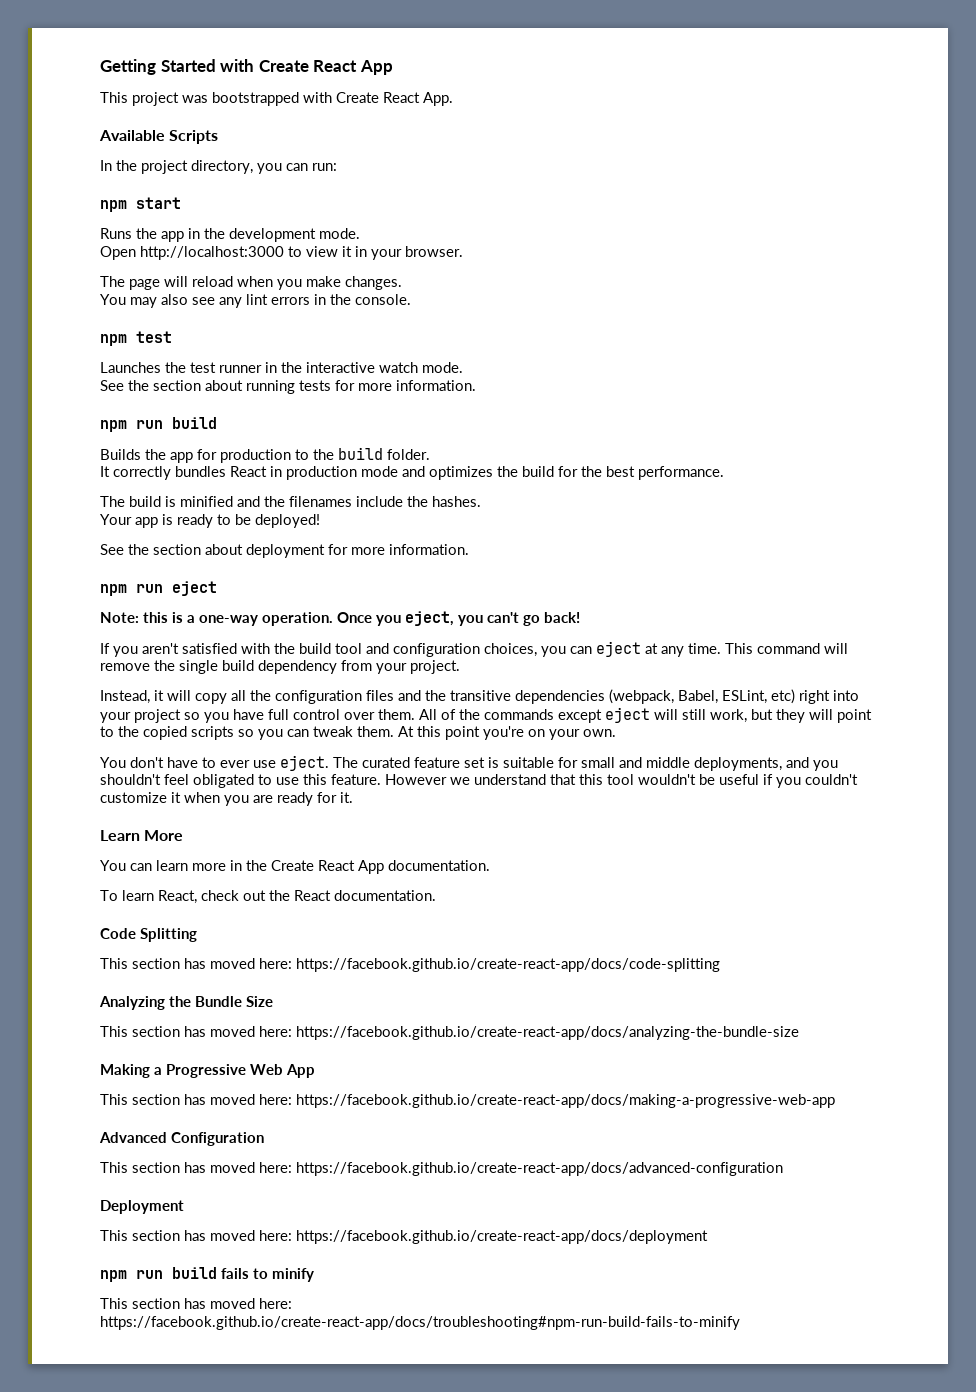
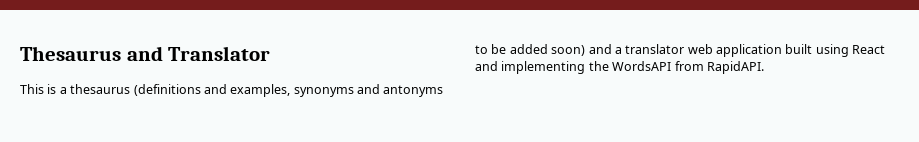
[100,59,393,75] [100,92,453,106] [99,130,219,144] [100,160,337,174] [100,197,181,212] [100,228,360,242] [100,246,463,260] [100,276,402,290] [100,294,411,308] [100,331,172,346] [100,362,463,373] [100,380,476,394] [100,417,217,432] [100,447,430,463] [100,466,724,480] [100,496,481,507] [100,514,320,528] [100,544,469,558] [100,581,217,596] [100,611,580,626] [100,641,848,657] [100,660,460,674] [100,689,859,704] [100,707,872,723] [100,726,616,740] [100,755,838,771] [100,774,858,788] [100,792,353,806] [100,830,184,841] [100,860,490,874] [100,890,436,904] [100,928,198,942] [100,958,720,972] [99,996,274,1010] [100,1026,799,1040] [100,1064,316,1078] [100,1094,835,1108] [99,1132,265,1146] [100,1162,783,1176] [100,1200,184,1214] [100,1230,708,1244] [100,1267,315,1282] [100,1298,292,1309] [100,1316,740,1330] Getting Started with Create React App // This project was bootstrapped with Create React App. // Available Scripts // In the project directory, you can run: // npm start // Runs the app in the development mode. // Open http://localhost:3000 to view it in your browser. // The page will reload when you make changes. // You may also see any lint errors in the console. // npm test // Launches the test runner in the interactive watch mode. // See the section about running tests for more information. // npm run build // Builds the app for production to the build folder. // It correctly bundles React in production mode and optimizes the build for the best performance. // The build is minified and the filenames include the hashes. // Your app is ready to be deployed! // See the section about deployment for more information. // npm run eject // Note: this is a one-way operation. Once you eject, you can't go back! // If you aren't satisfied with the build tool and configuration choices, you can eject at any time. This command will remove the single build dependency from your project. // Instead, it will copy all the configuration files and the transitive dependencies (webpack, Babel, ESLint, etc) right into your project so you have full control over them. All of the commands except eject will still work, but they will point to the copied scripts so you can tweak them. At this point you're on your own. // You don't have to ever use eject. The curated feature set is suitable for small and middle deployments, and you shouldn't feel obligated to use this feature. However we understand that this tool wouldn't be useful if you couldn't customize it when you are ready for it. // Learn More // You can learn more in the Create React App documentation. // To learn React, check out the React documentation. // Code Splitting // This section has moved here: https://facebook.github.io/create-react-app/docs/code-splitting // Analyzing the Bundle Size // This section has moved here: https://facebook.github.io/create-react-app/docs/analyzing-the-bundle-size // Making a Progressive Web App // This section has moved here: https://facebook.github.io/create-react-app/docs/making-a-progressive-web-app // Advanced Configuration // This section has moved here: https://facebook.github.io/create-react-app/docs/advanced-configuration // Deployment // This section has moved here: https://facebook.github.io/create-react-app/docs/deployment // npm run build fails to minify // This section has moved here: https://facebook.github.io/create-react-app/docs/troubleshooting#npm-run-build-fails-to-minify -> [20,46,271,61] [20,84,444,97] [475,44,886,57] [475,61,764,74] Thesaurus and Translator // This is a thesaurus (definitions and examples, synonyms and antonyms to be added soon) and a translator web application built using React and implementing the WordsAPI from RapidAPI.

